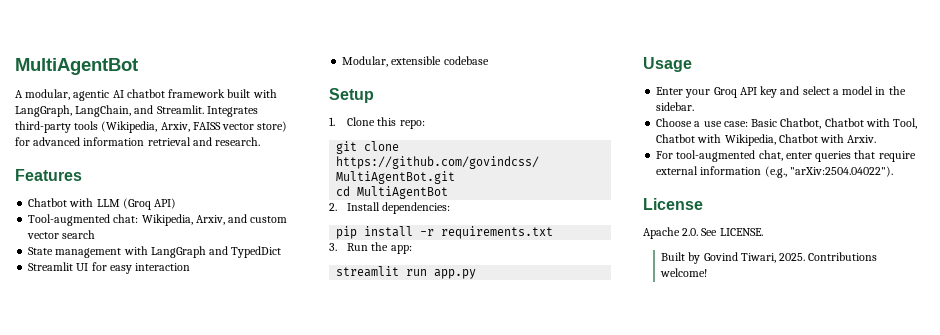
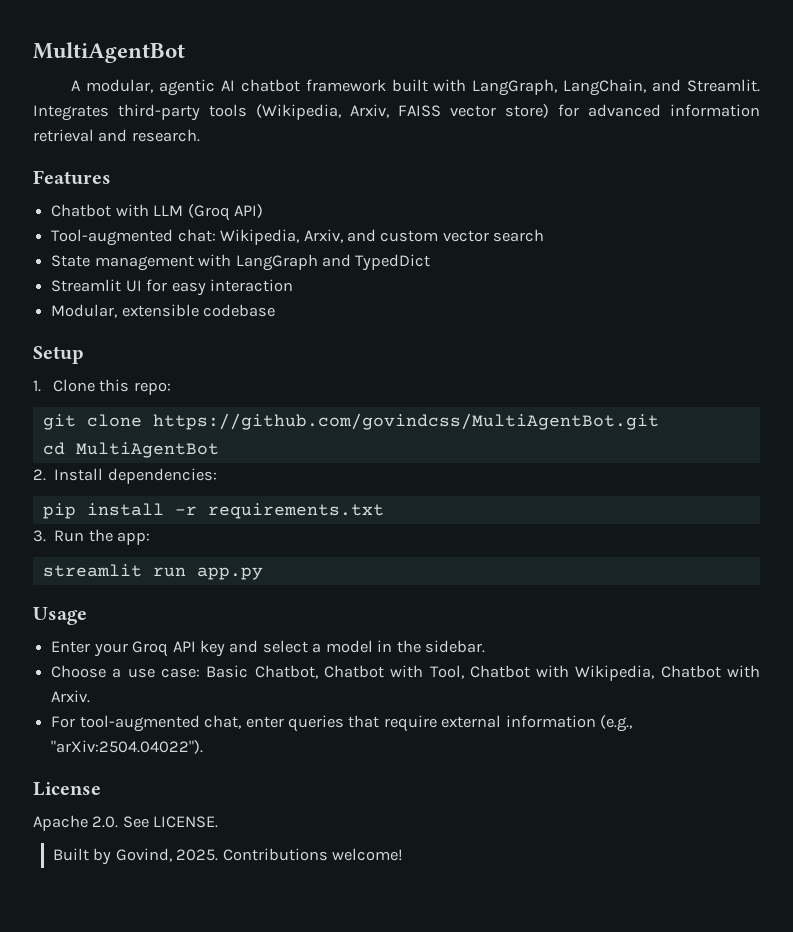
[703,252,776,263] Govind Tiwari, -> [115,848,172,862] Govind,

